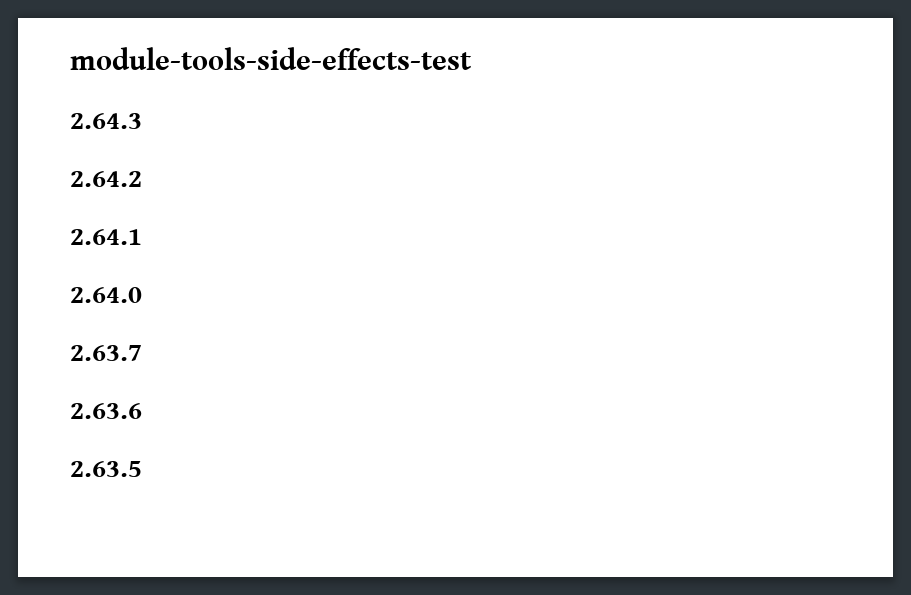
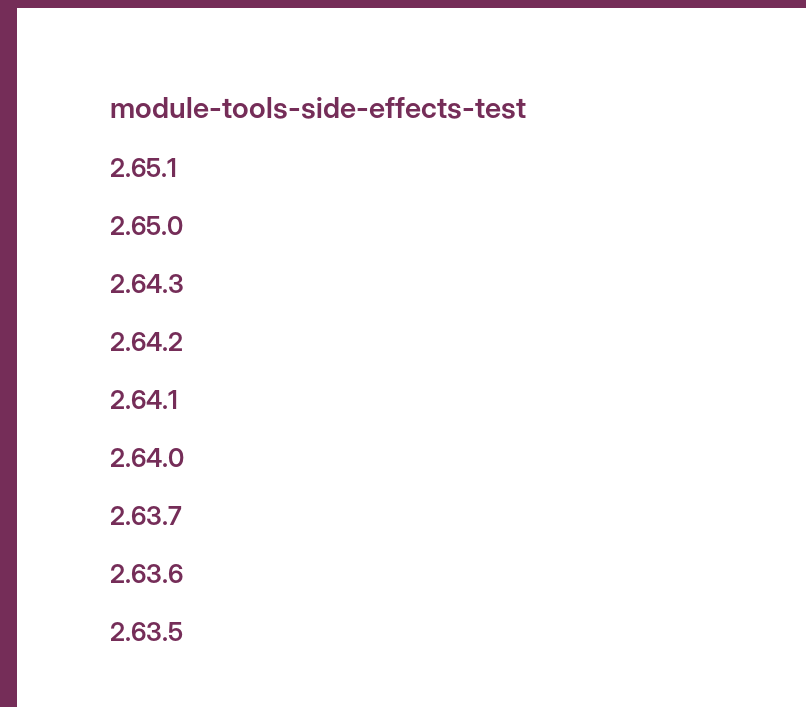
(472, 58) none -> [110,158,177,177] [110,216,183,235] // 2.65.1 // 2.65.0

